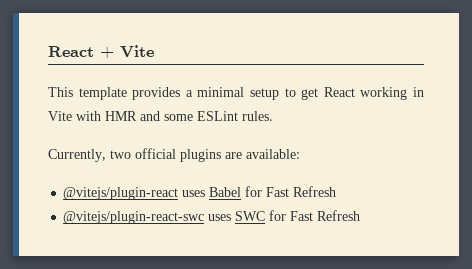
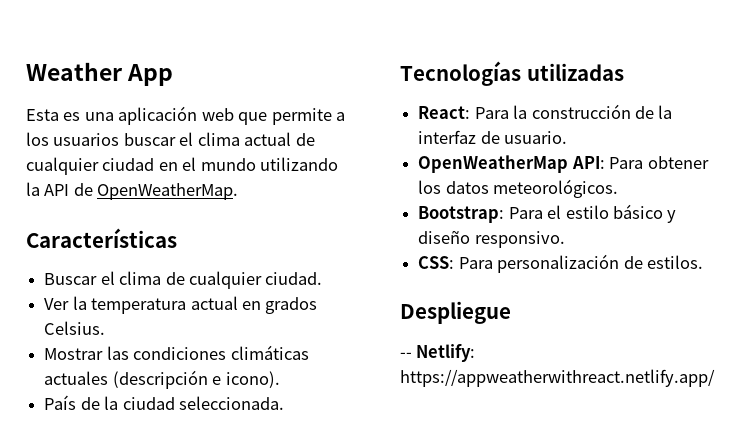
[48,45,154,58] [48,87,424,100] [48,111,273,121] [48,148,300,162] [63,186,337,200] [63,210,361,224] React + Vite // This template provides a minimal setup to get React working in Vite with HMR and some ESLint rules. // Currently, two official plugins are available: // @vitejs/plugin-react uses Babel for Fast Refresh // @vitejs/plugin-react-swc uses SWC for Fast Refresh -> [26,62,174,86] [26,106,346,125] [26,132,315,146] [26,157,339,175] [26,182,239,200] [26,228,177,248] [44,271,323,289] [44,296,318,314] [44,321,106,335] [44,345,309,360] [44,370,280,389] [44,395,284,410] [400,61,624,86] [418,104,673,119] [418,130,568,144] [418,155,709,173] [418,179,619,198] [418,204,677,223] [418,230,565,248] [418,254,703,273] [400,301,511,324] [400,344,476,362] [400,369,715,387] Weather App // Esta es una aplicación web que permite a los usuarios buscar el clima actual de cualquier ciudad en el mundo utilizando la API de OpenWeatherMap. // Características // Buscar el clima de cualquier ciudad. // Ver la temperatura actual en grados Celsius. // Mostrar las condiciones climáticas actuales (descripción e icono). // País de la ciudad seleccionada. // Tecnologías utilizadas // React: Para la construcción de la interfaz de usuario. // OpenWeatherMap API: Para obtener los datos meteorológicos. // Bootstrap: Para el estilo básico y diseño responsivo. // CSS: Para personalización de estilos. // Despliegue // -- Netlify: https://appweatherwithreact.netlify.app/

